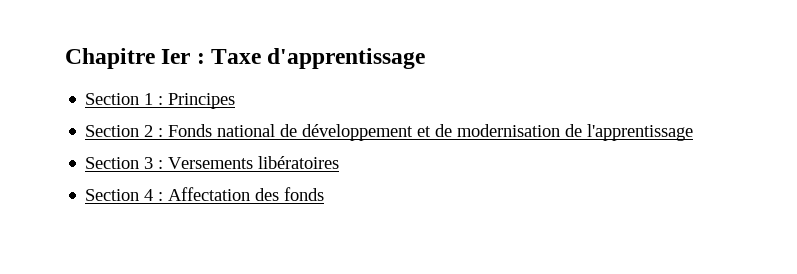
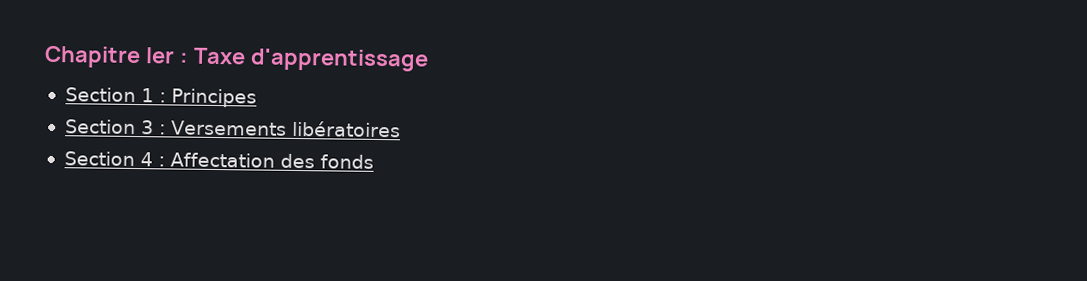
[85,124,694,141] // Section 2 : Fonds national de développement et de modernisation de l'apprentissage -> (257, 98) none

